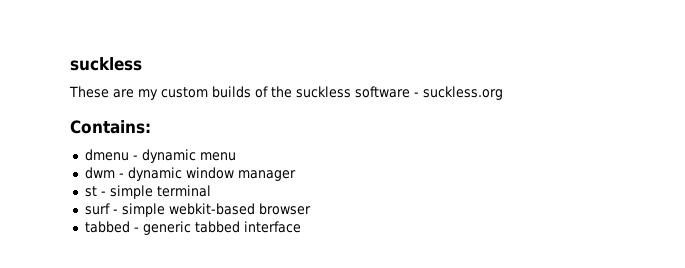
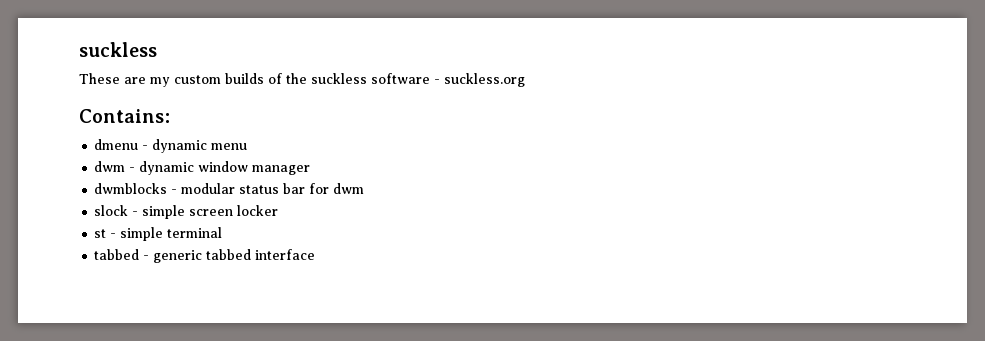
(296, 175) none -> [94,183,365,194] [94,205,279,219] // dwmblocks - modular status bar for dwm // slock - simple screen locker
[84,203,311,217] // surf - simple webkit-based browser -> (223, 232) none

